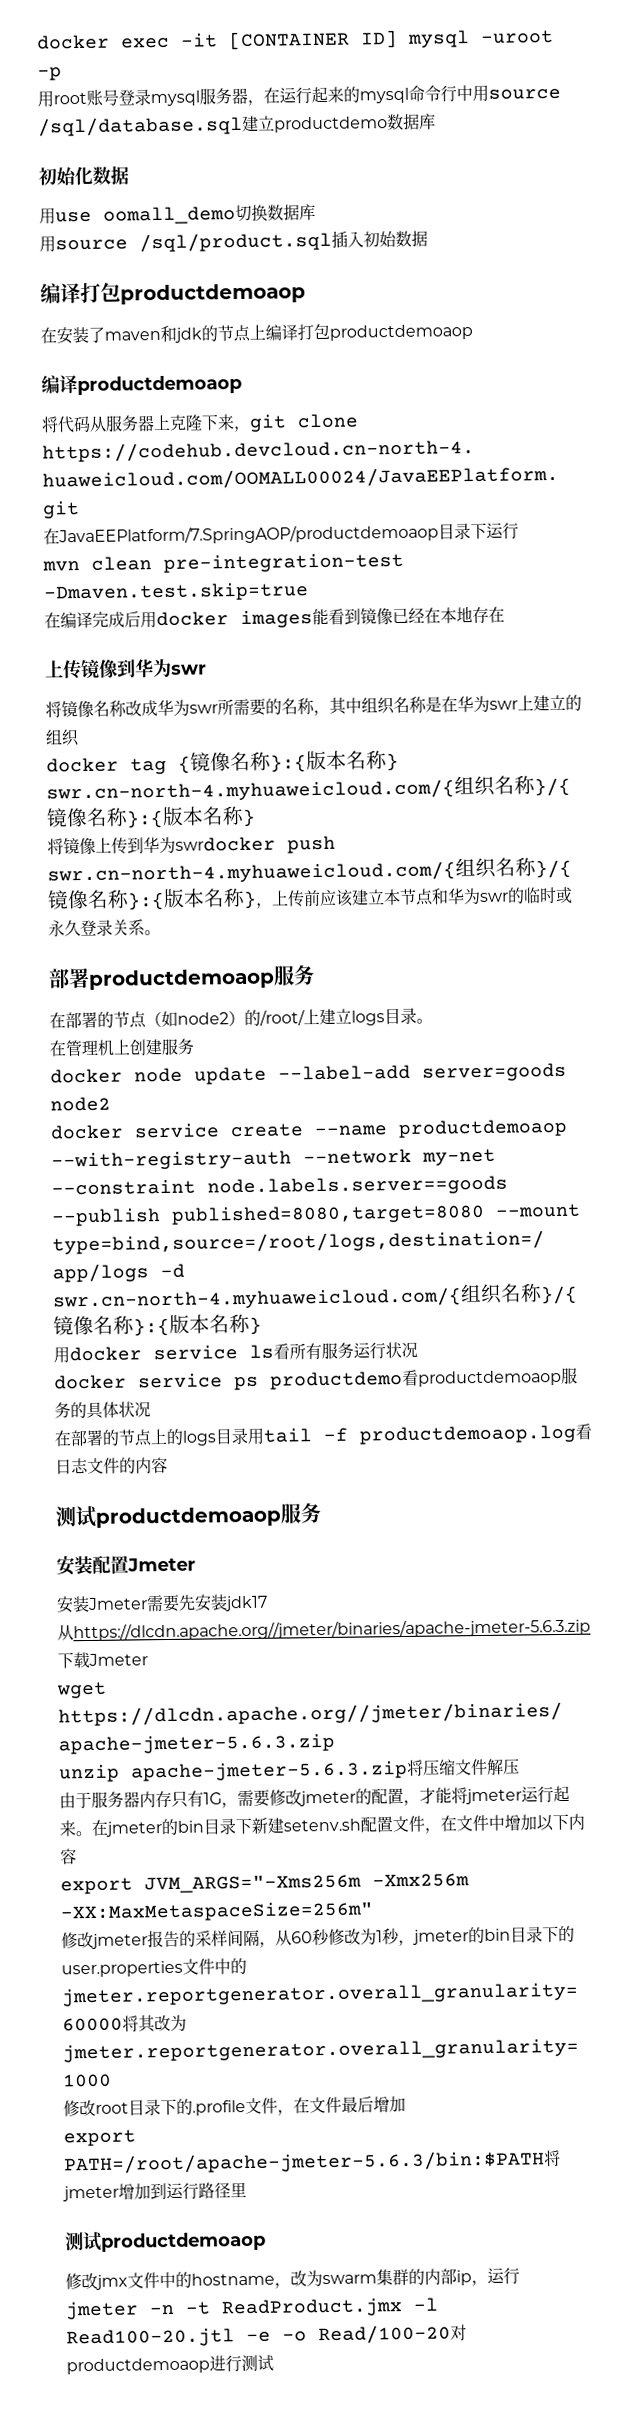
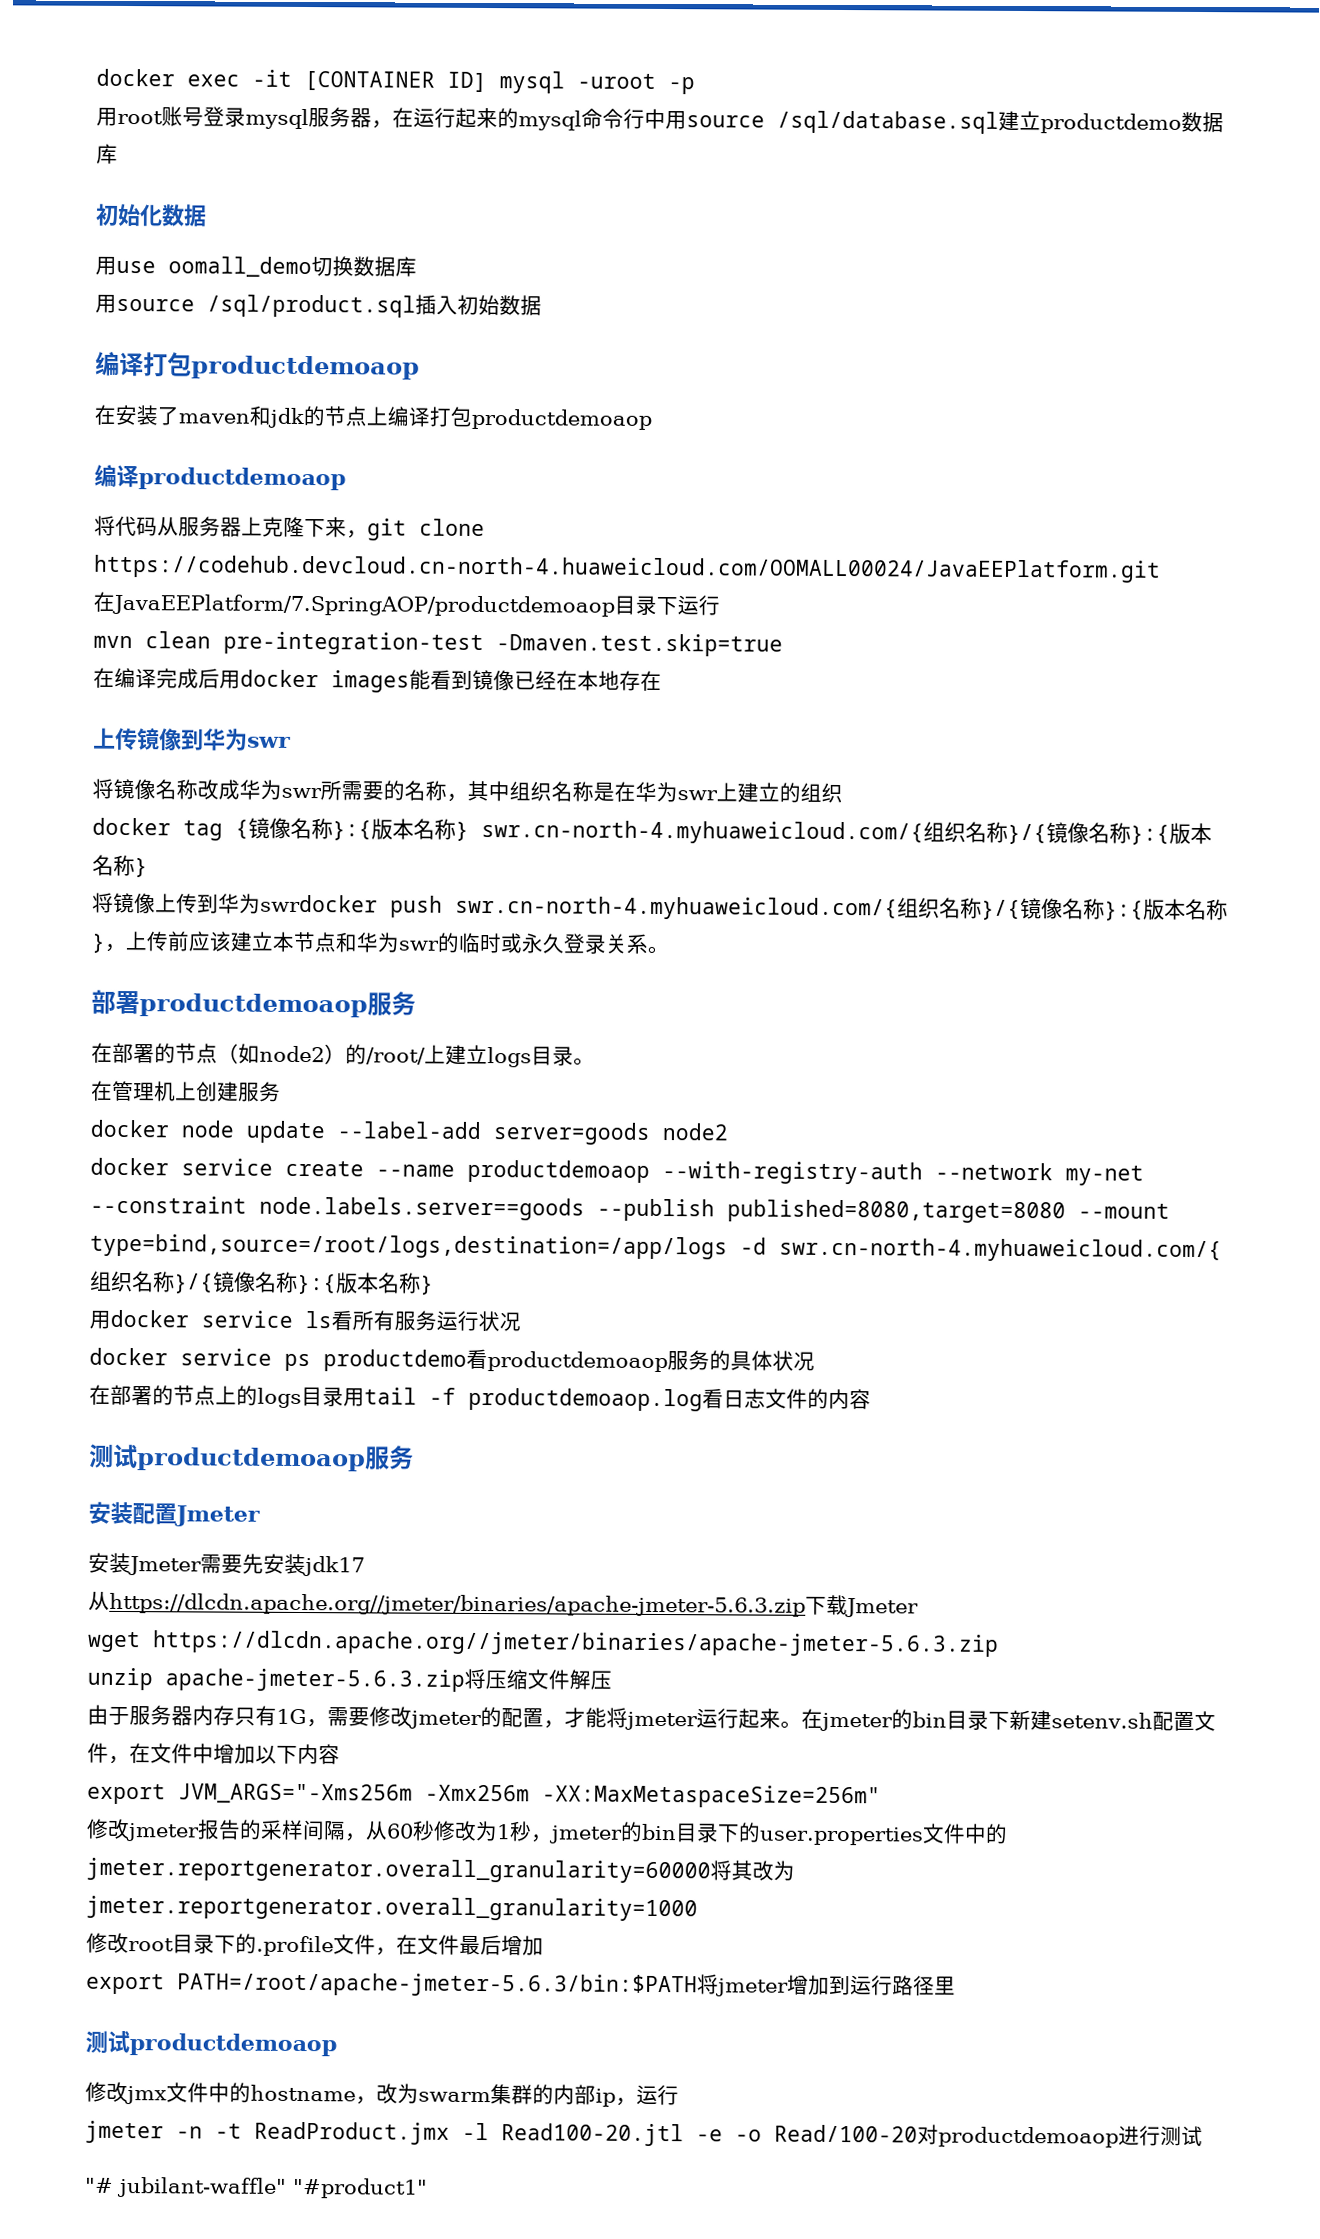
(274, 2362) none -> [84,2176,428,2199] // "# jubilant-waffle" "#product1"

